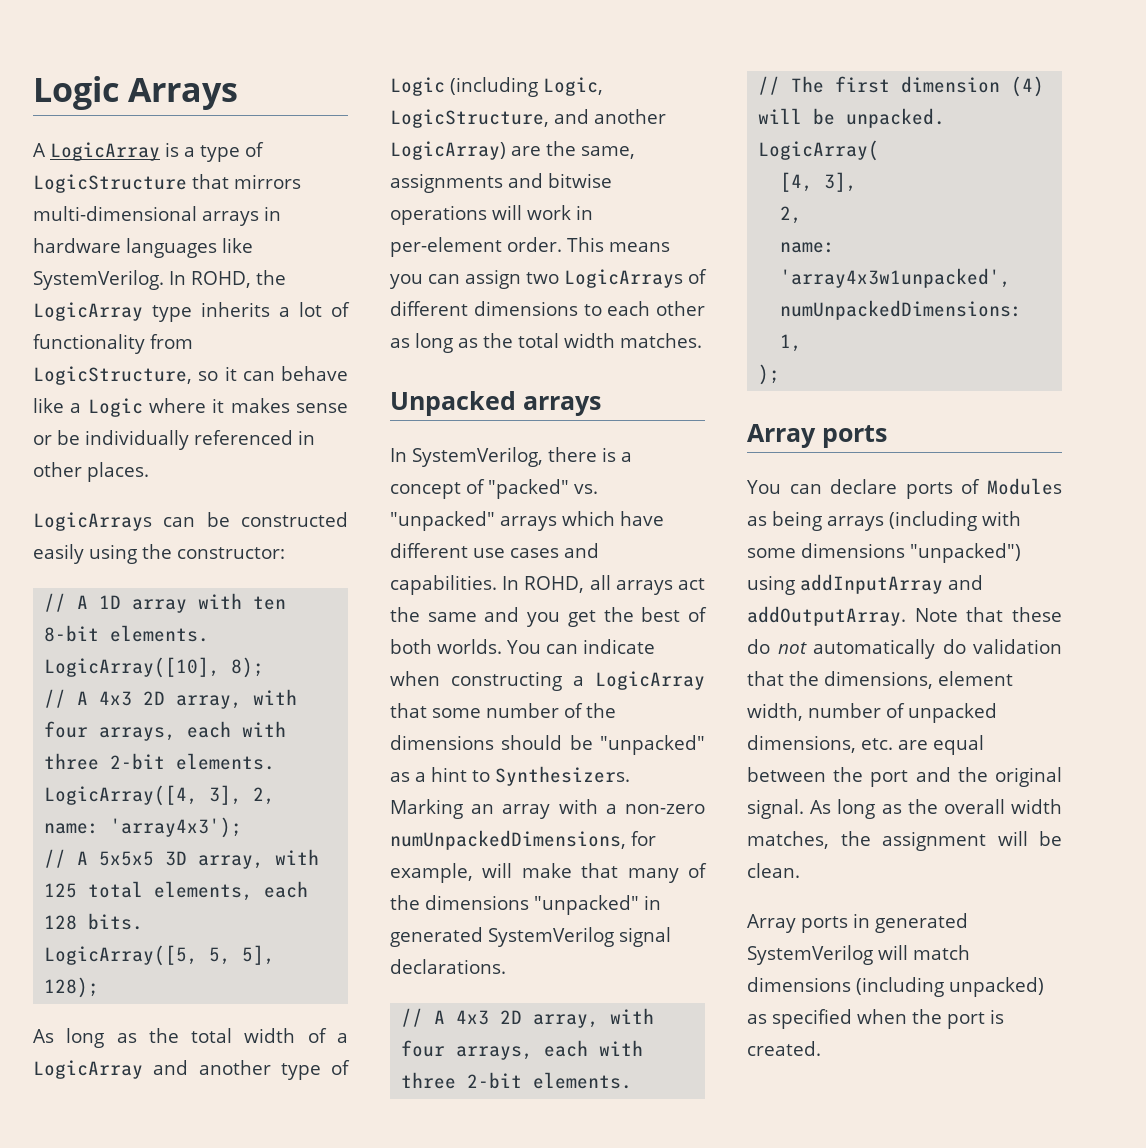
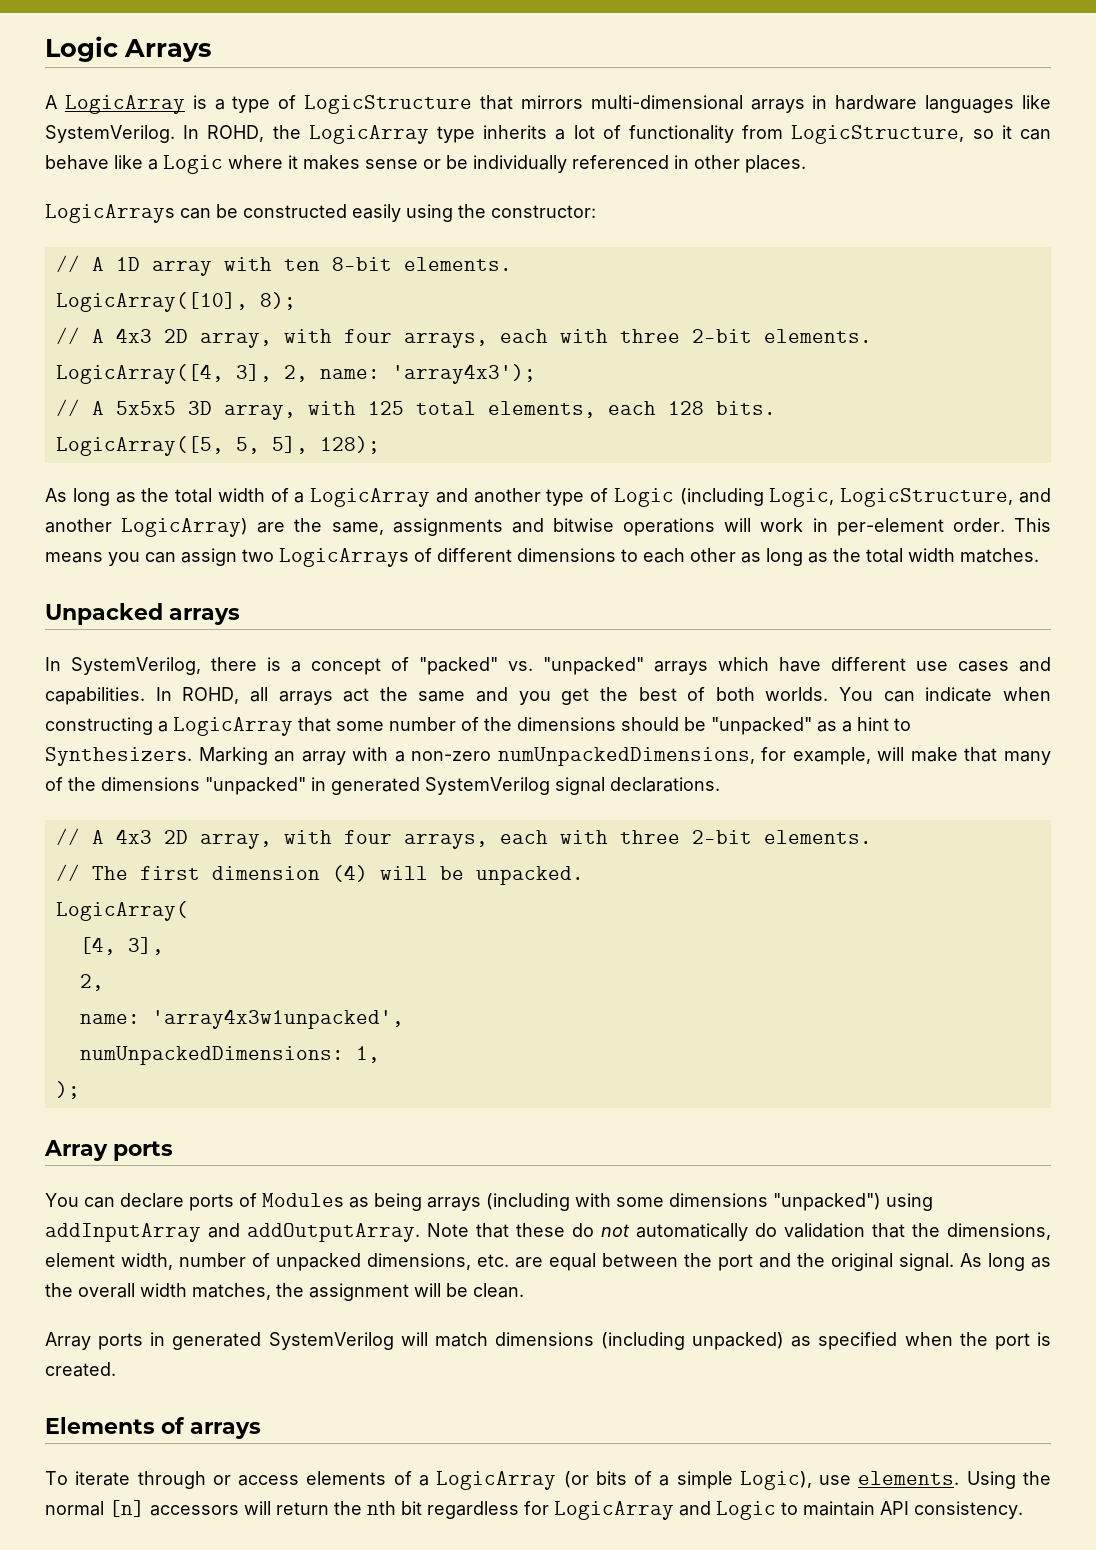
(821, 1048) none -> [45,1417,261,1439] [45,1471,1052,1490] [45,1500,1023,1520] // Elements of arrays // To iterate through or access elements of a LogicArray (or bits of a simple Logic), use elements. Using the normal [n] accessors will return the nth bit regardless for LogicArray and Logic to maintain API consistency.

